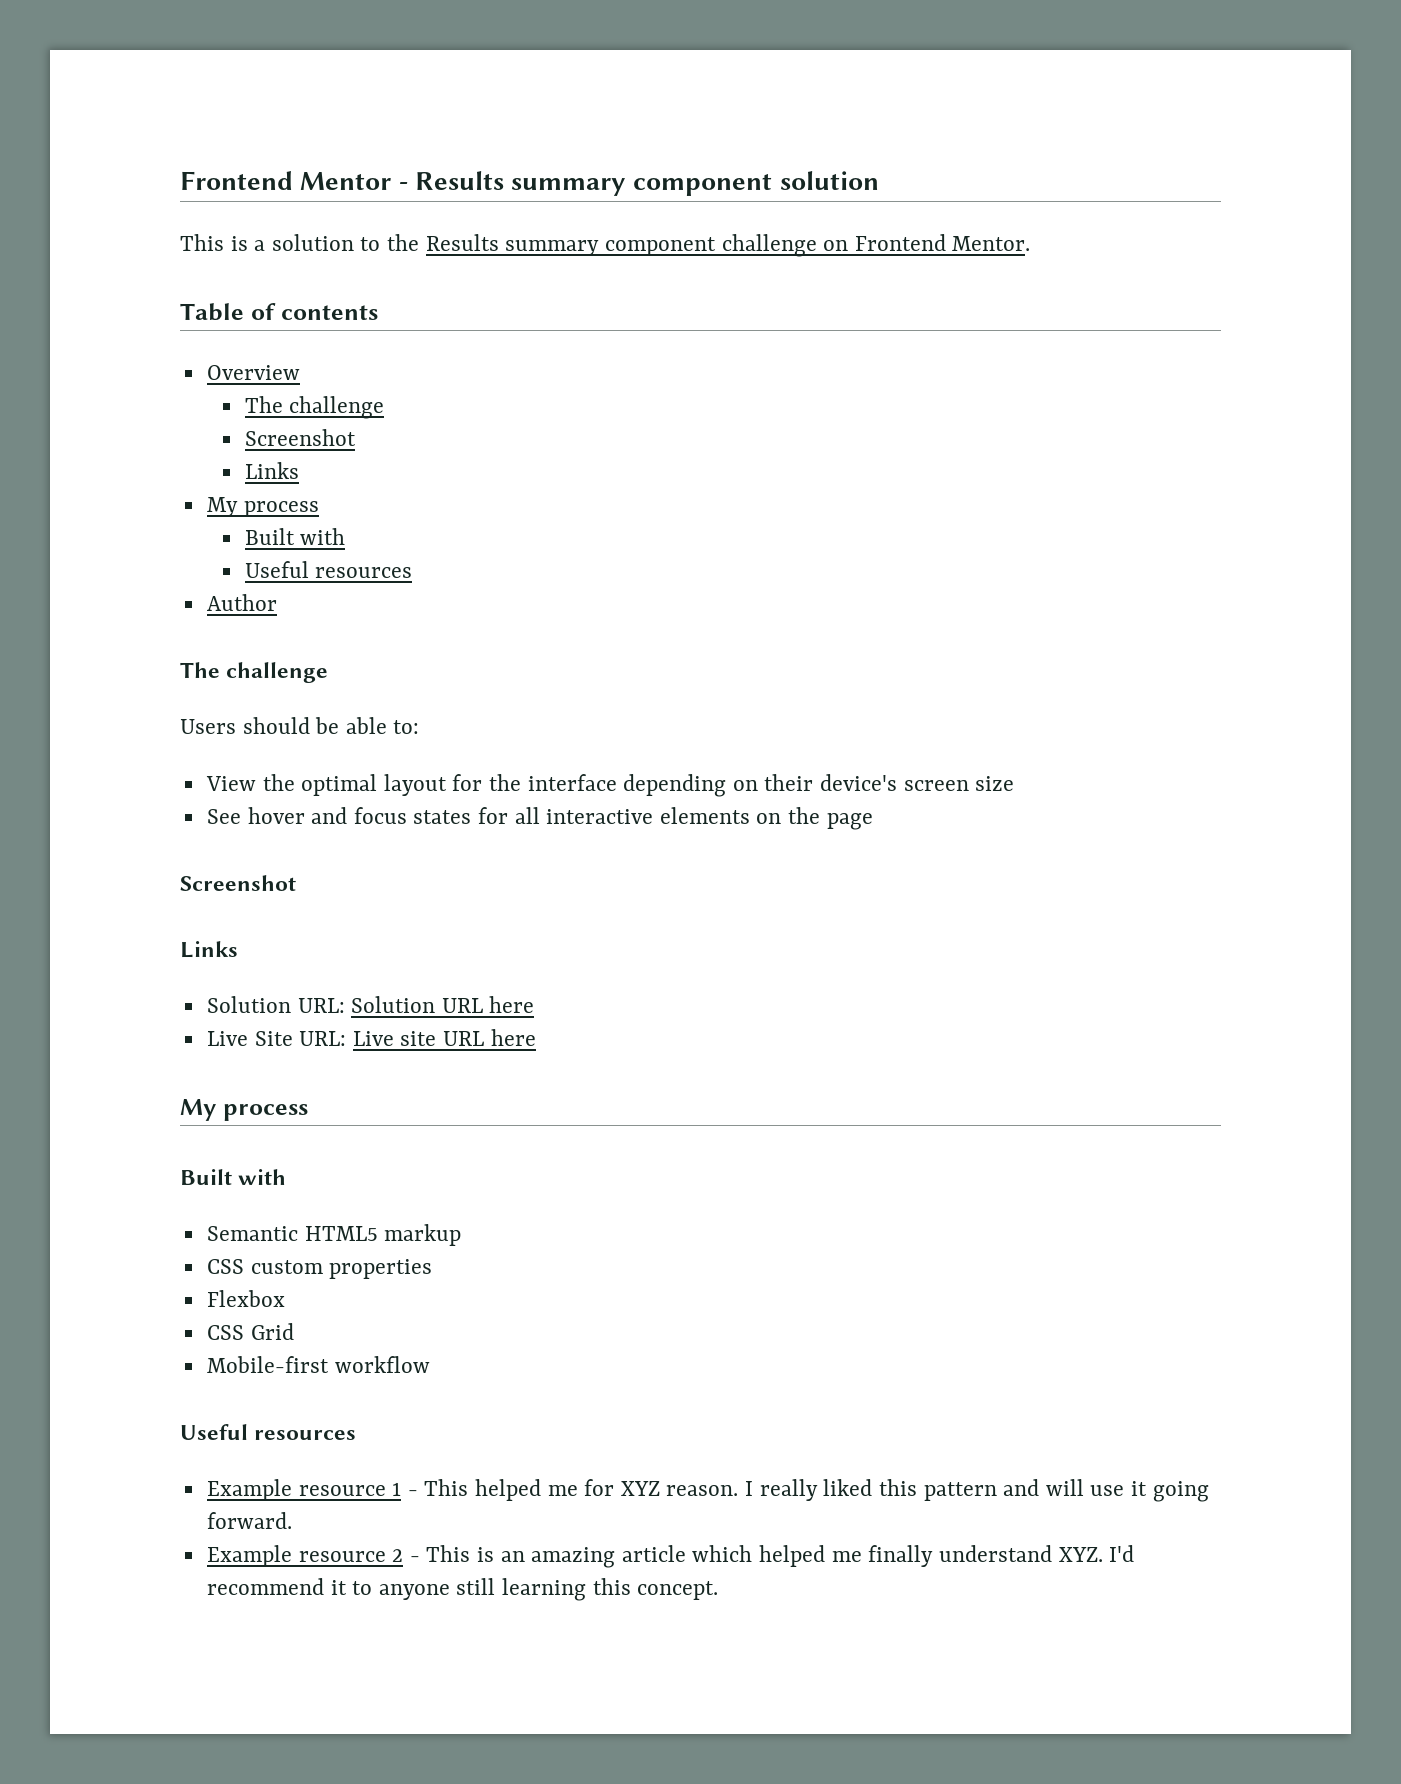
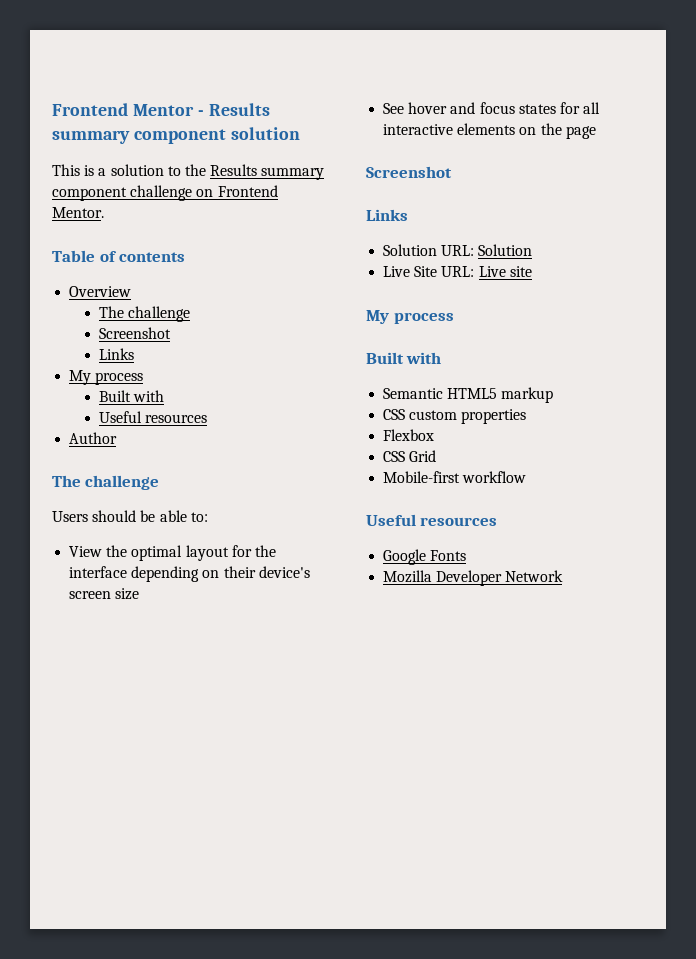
[441,996,535,1013] URL here -> (533, 250) none
[443,1029,536,1046] URL here -> (532, 271) none
[206,1479,1209,1502] [206,1512,292,1529] [206,1545,1135,1568] [206,1578,719,1601] Example resource 1 - This helped me for XYZ reason. I really liked this pattern and will use it going forward. // Example resource 2 - This is an amazing article which helped me finally understand XYZ. I'd recommend it to anyone still learning this concept. -> [383,549,467,565] [383,570,564,586] Google Fonts // Mozilla Developer Network

